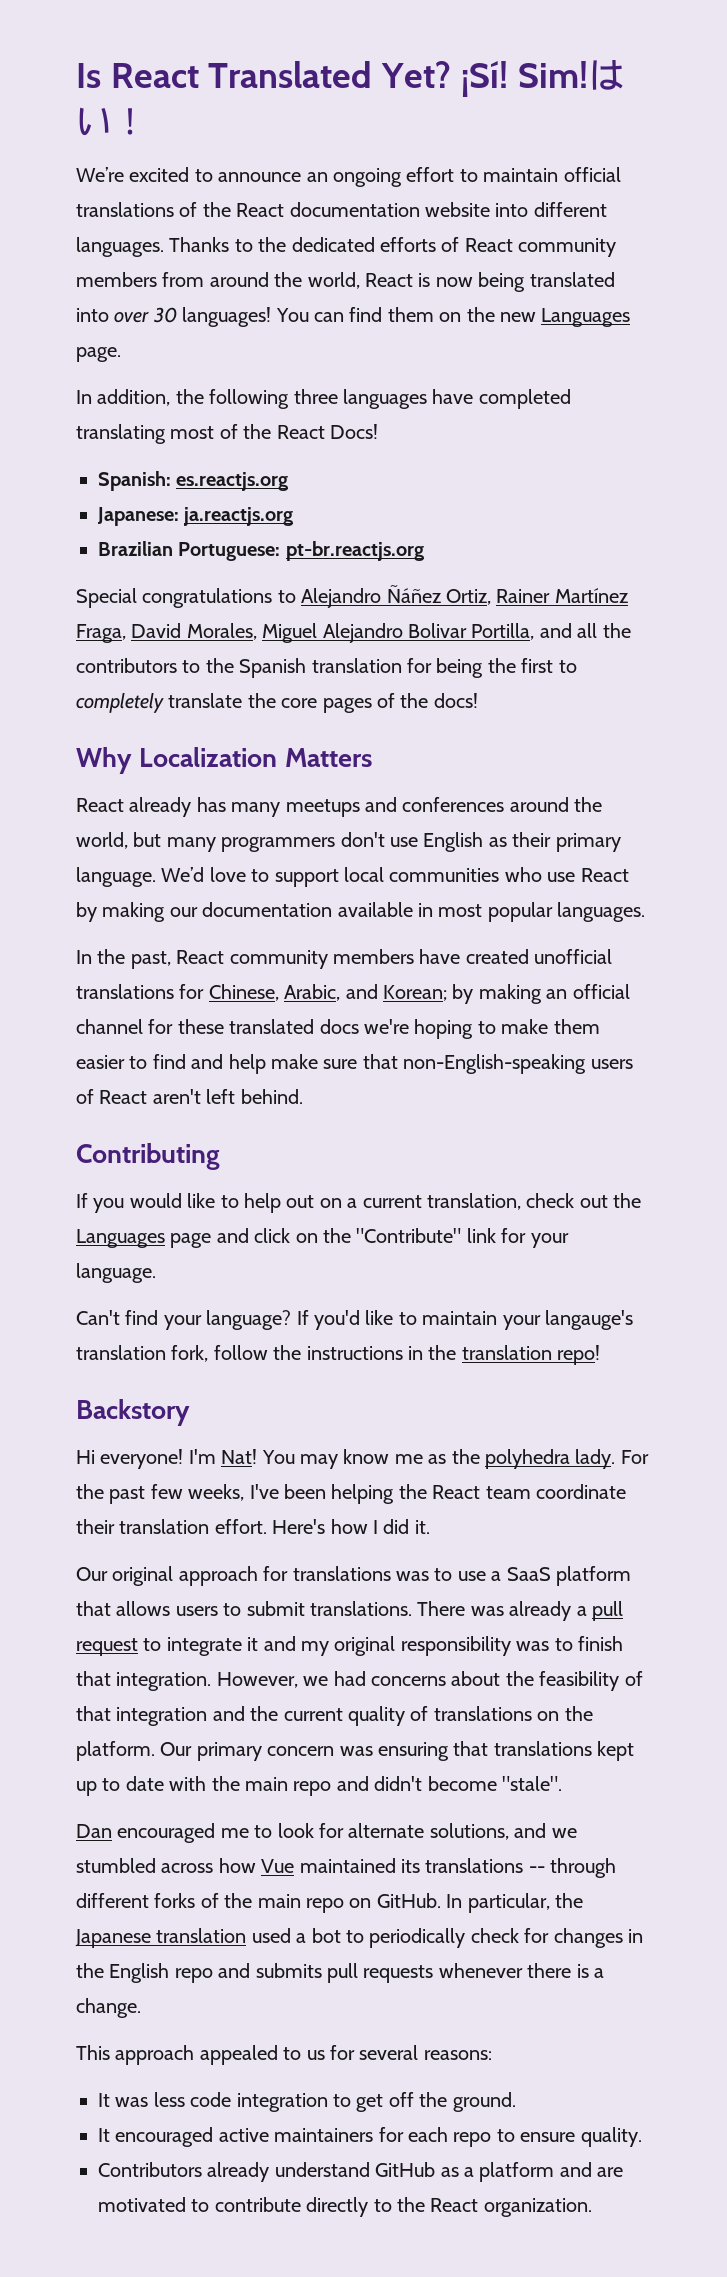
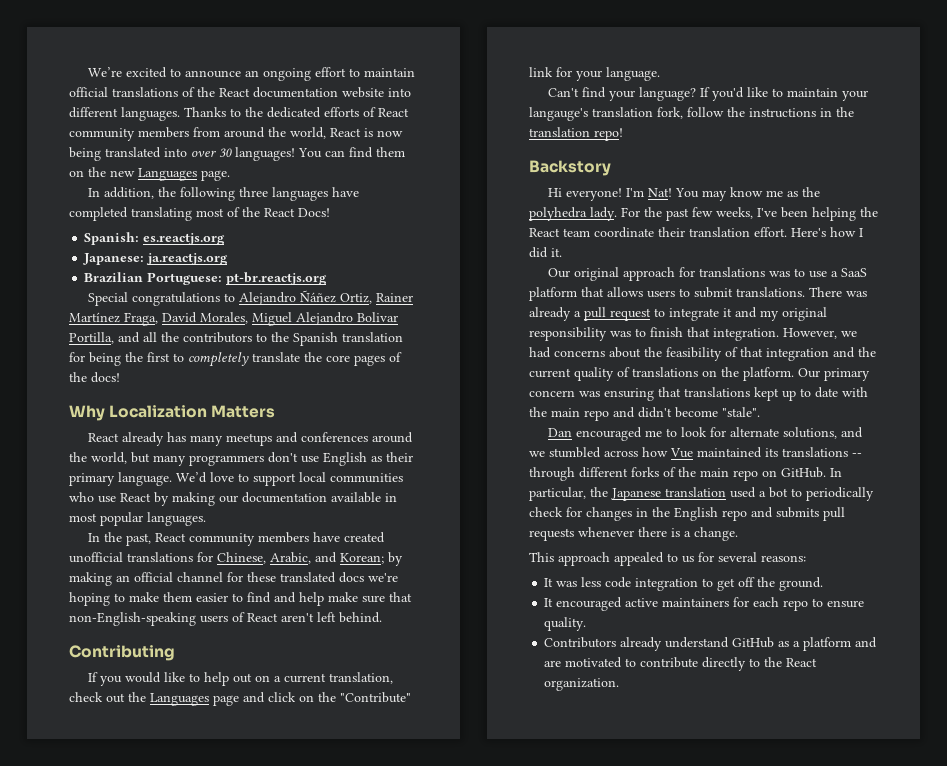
[76,60,624,97] [76,107,148,136] Is React Translated Yet? ¡Sí! Sim!はい！ // -> (87, 72) none

